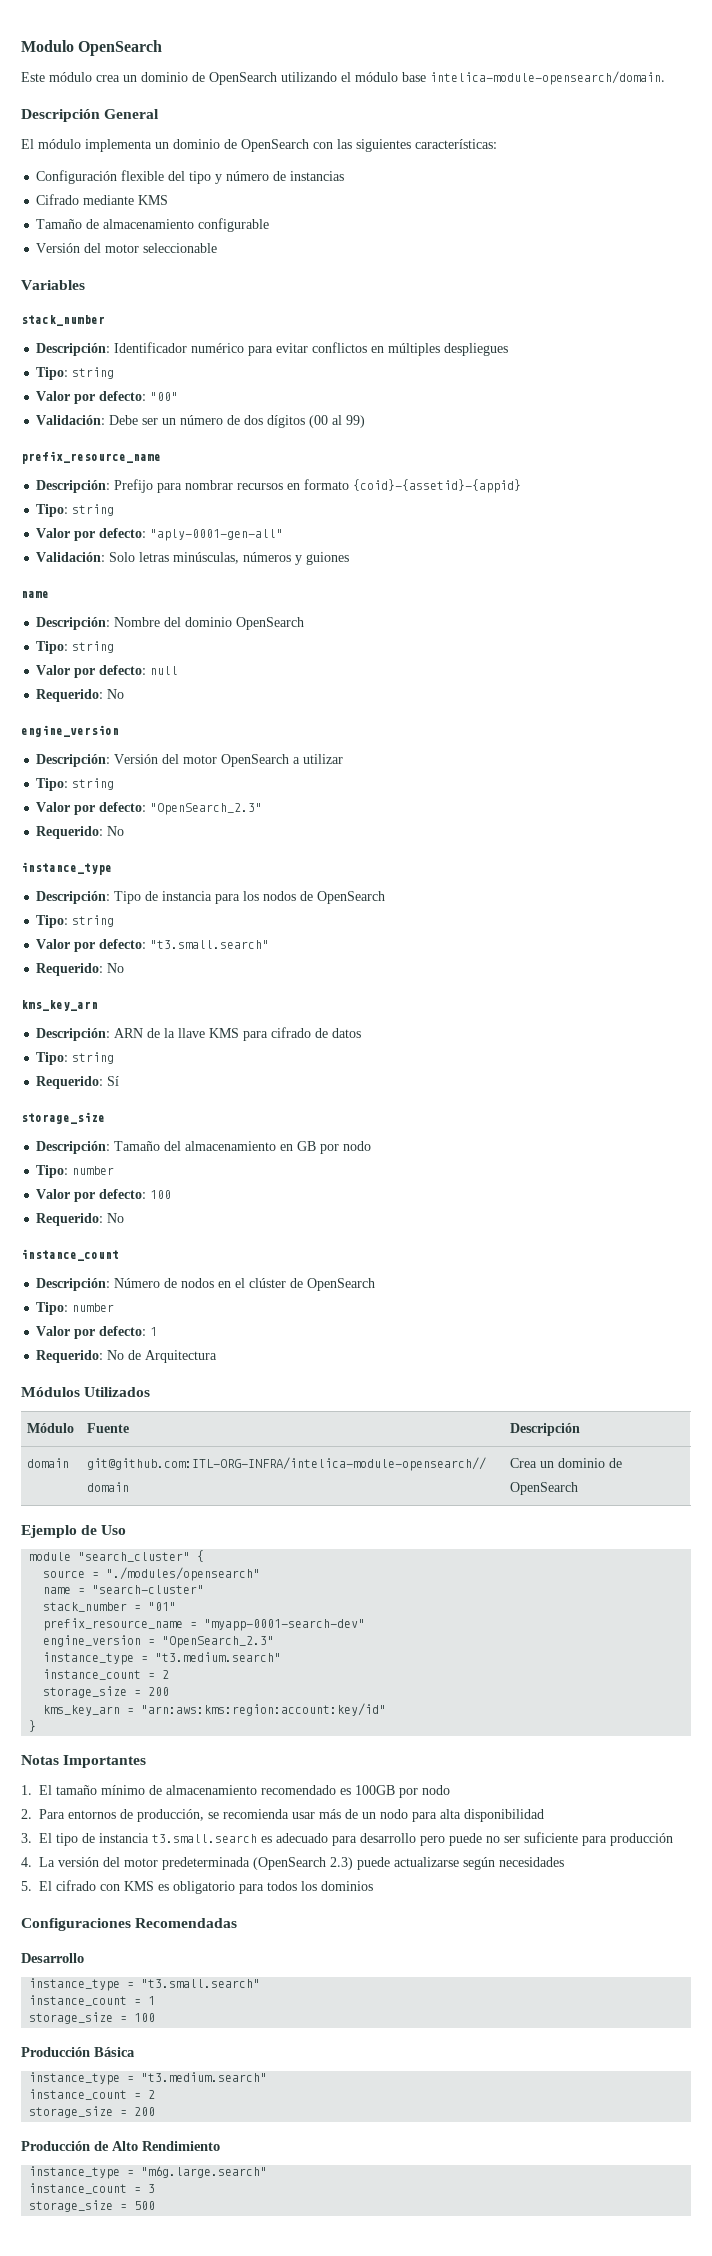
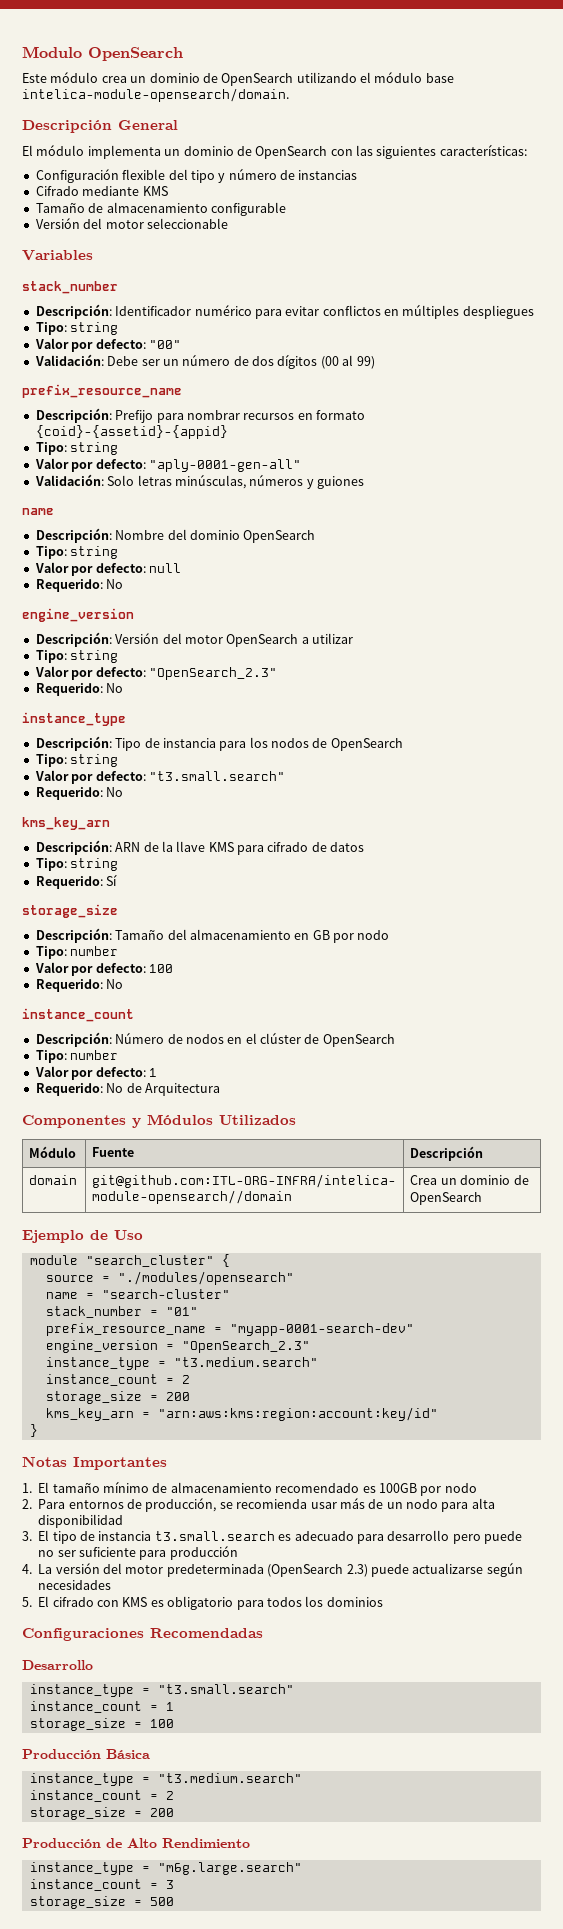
(218, 1356) none -> [22,1115,141,1128] Componentes y

